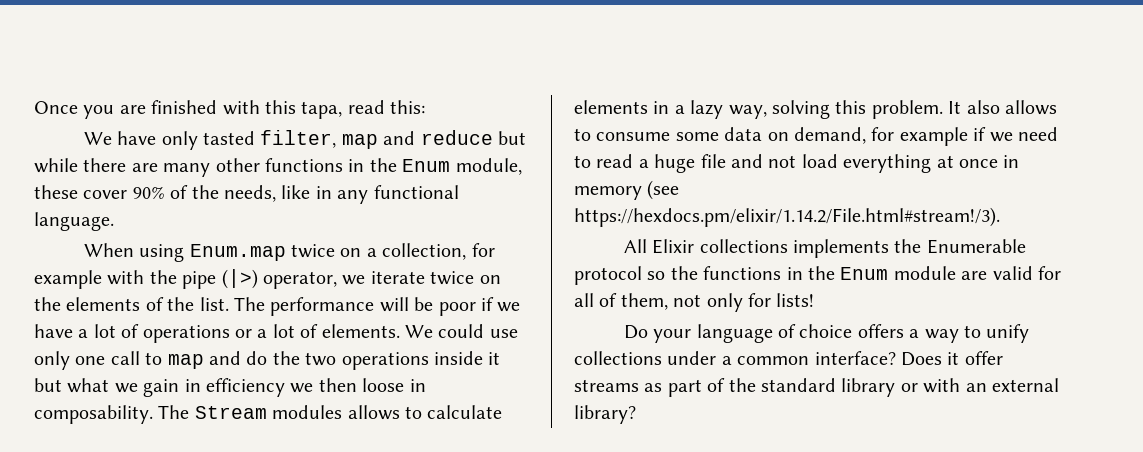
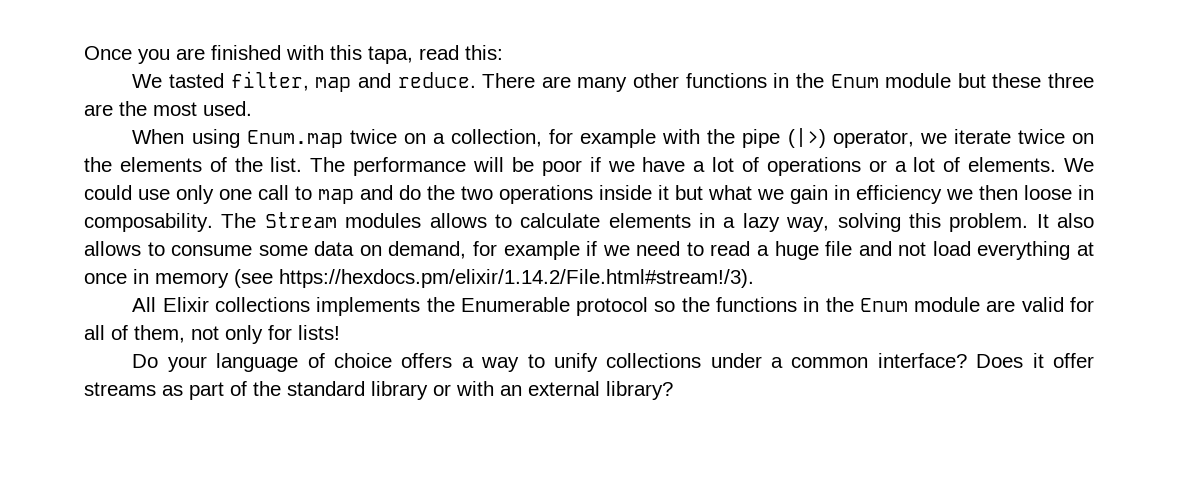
[117,131,198,150] have only -> (163, 81) none
[420,130,527,145] [34,158,127,173] reduce but while there -> [397,72,536,88] reduce. There
[455,158,522,175] [34,185,459,204] [34,212,114,231] module, these cover 90% of the needs, like in any functional language. -> [885,73,1094,88] [84,101,252,116] module but these three are the most used.

